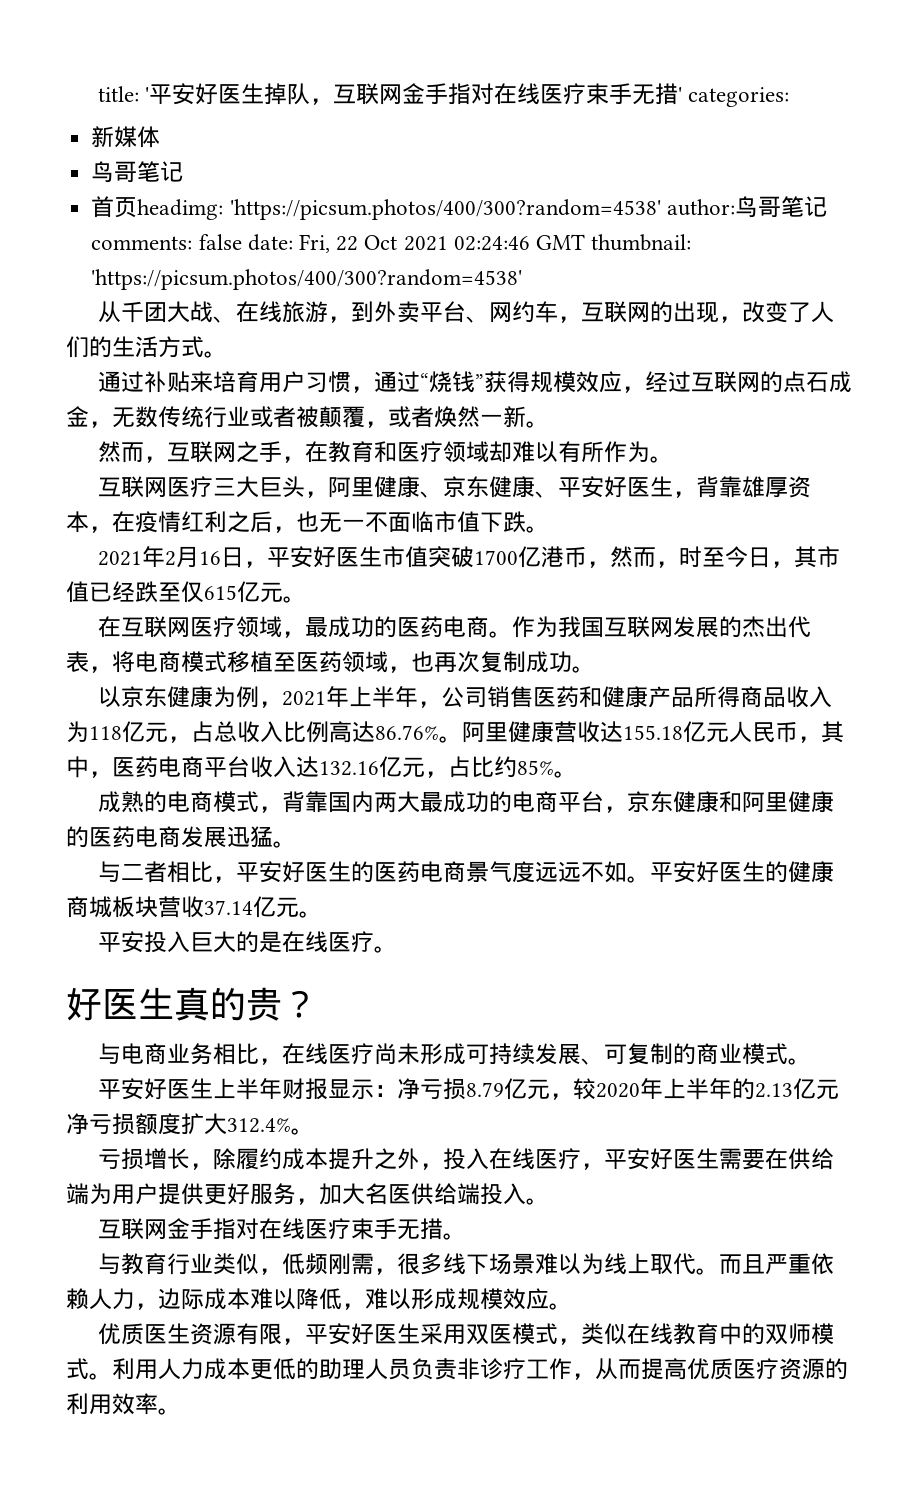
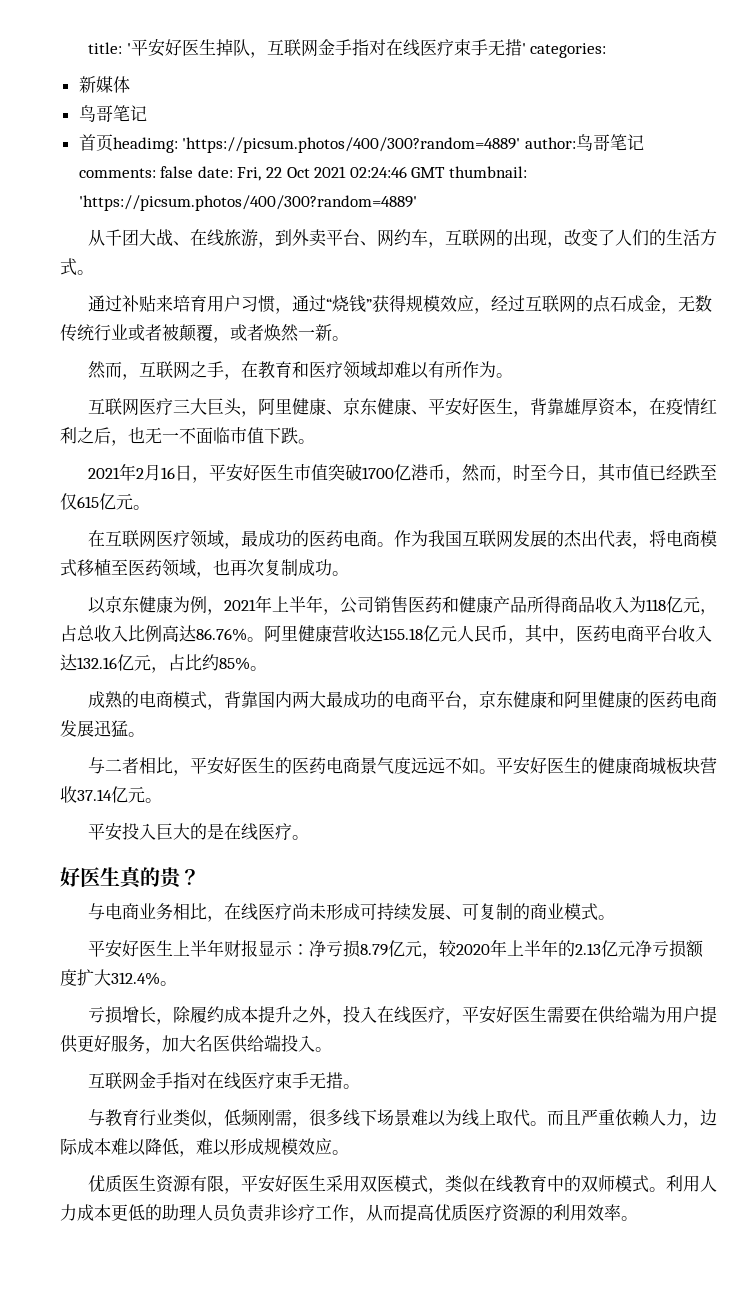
[229,199,661,220] 'https://picsum.photos/400/300?random=4538' -> [182,137,521,153] 'https://picsum.photos/400/300?random=4889'
[91,269,523,290] 'https://picsum.photos/400/300?random=4538' -> [78,195,417,211] 'https://picsum.photos/400/300?random=4889'

